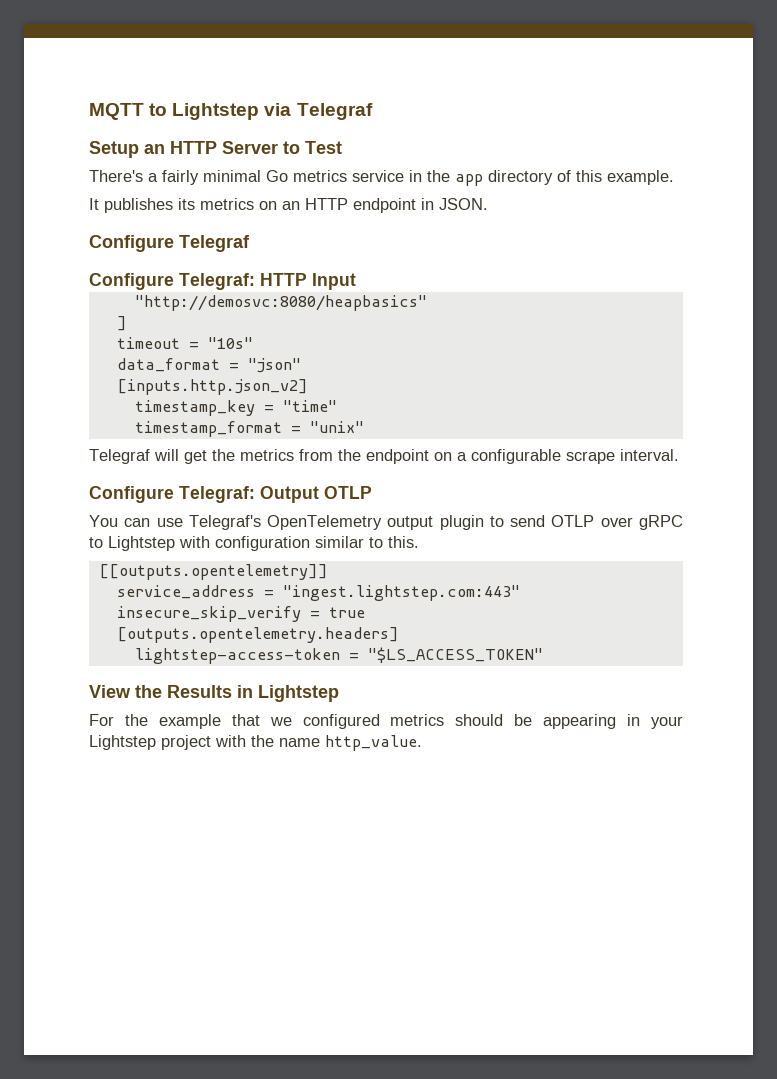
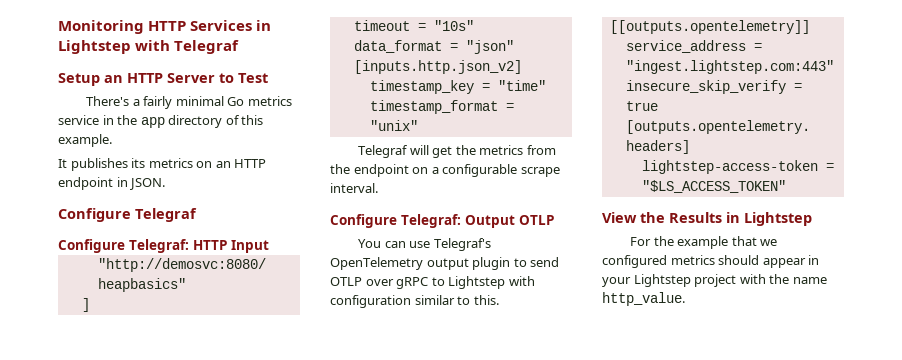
[89,103,292,120] MQTT to Lightstep via -> [58,20,272,34] [58,40,171,54] Monitoring HTTP Services in Lightstep with
[514,714,617,729] be appearing -> [762,258,806,268] appear

